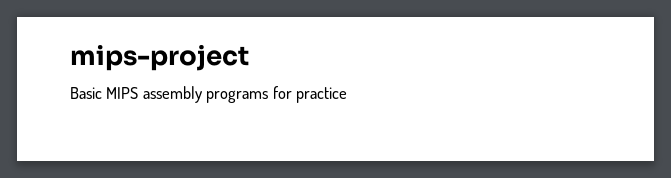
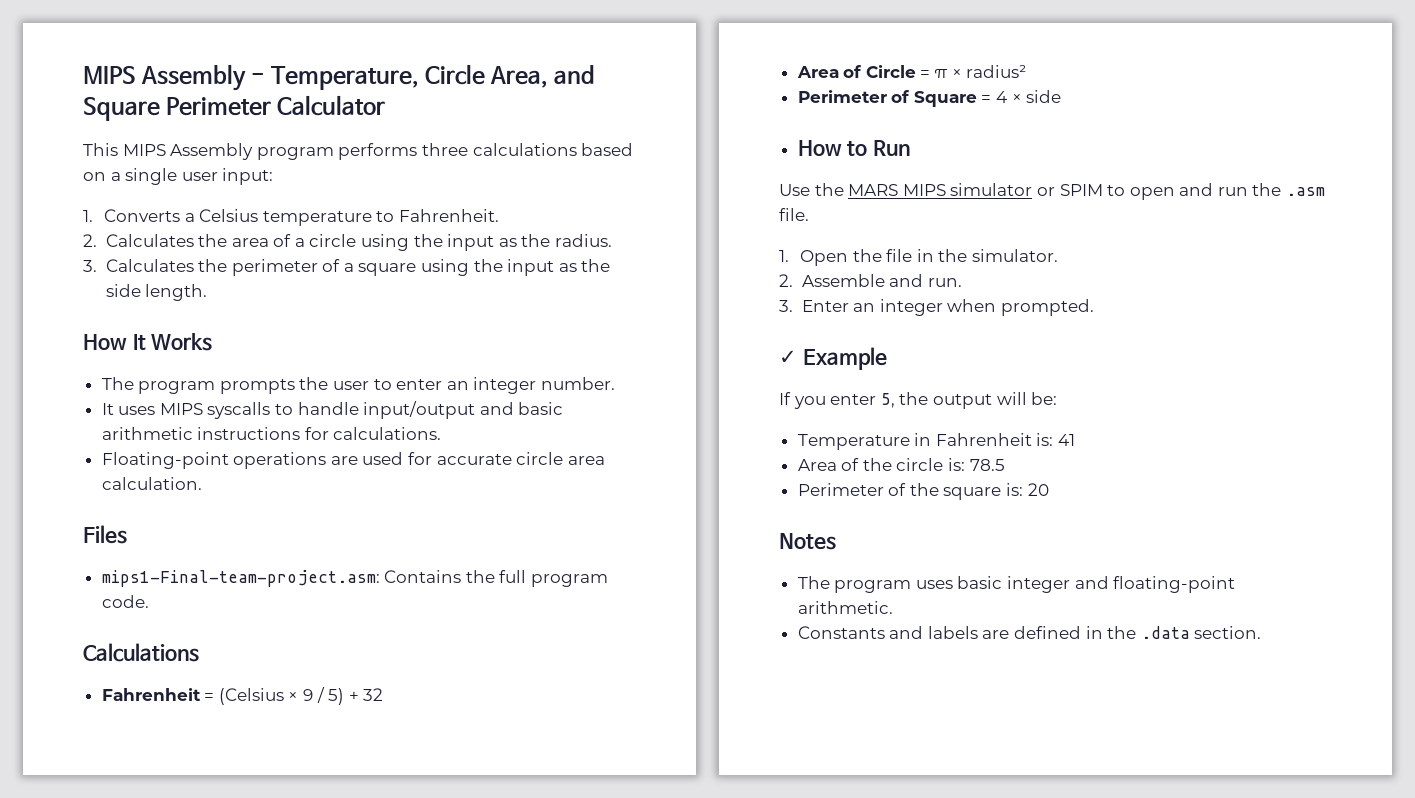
[70,44,249,71] [70,86,348,103] mips-project // Basic MIPS assembly programs for practice -> [83,64,596,91] [83,95,386,121] [83,143,634,160] [83,168,274,185] [83,209,499,226] [83,234,612,251] [83,259,611,276] [105,284,208,301] [83,333,213,351] [101,377,616,394] [101,401,564,419] [101,427,442,440] [101,452,605,469] [101,477,202,490] [83,525,127,544] [101,570,609,587] [101,595,149,608] [83,643,199,662] [101,687,384,705] [796,65,1027,78] [797,90,1062,107] [797,140,910,156] [779,183,1326,200] [779,208,809,221] [779,249,1058,266] [779,274,962,287] [779,299,1094,316] [779,347,887,370] [779,392,1058,409] [797,433,1076,450] [797,458,1005,471] [797,483,1049,500] [779,533,836,550] [797,576,1236,593] [797,601,893,614] [797,626,1262,639] MIPS Assembly - Temperature, Circle Area, and Square Perimeter Calculator // This MIPS Assembly program performs three calculations based on a single user input: // 1. Converts a Celsius temperature to Fahrenheit. // 2. Calculates the area of a circle using the input as the radius. // 3. Calculates the perimeter of a square using the input as the side length. // How It Works // The program prompts the user to enter an integer number. // It uses MIPS syscalls to handle input/output and basic arithmetic instructions for calculations. // Floating-point operations are used for accurate circle area calculation. // Files // mips1-Final-team-project.asm: Contains the full program code. // Calculations // Fahrenheit = (Celsius × 9 / 5) + 32 // Area of Circle = π × radius² // Perimeter of Square = 4 × side // How to Run // Use the MARS MIPS simulator or SPIM to open and run the .asm file. // 1. Open the file in the simulator. // 2. Assemble and run. // 3. Enter an integer when prompted. // ✓ Example // If you enter 5, the output will be: // Temperature in Fahrenheit is: 41 // Area of the circle is: 78.5 // Perimeter of the square is: 20 // Notes // The program uses basic integer and floating-point arithmetic. // Constants and labels are defined in the .data section.

